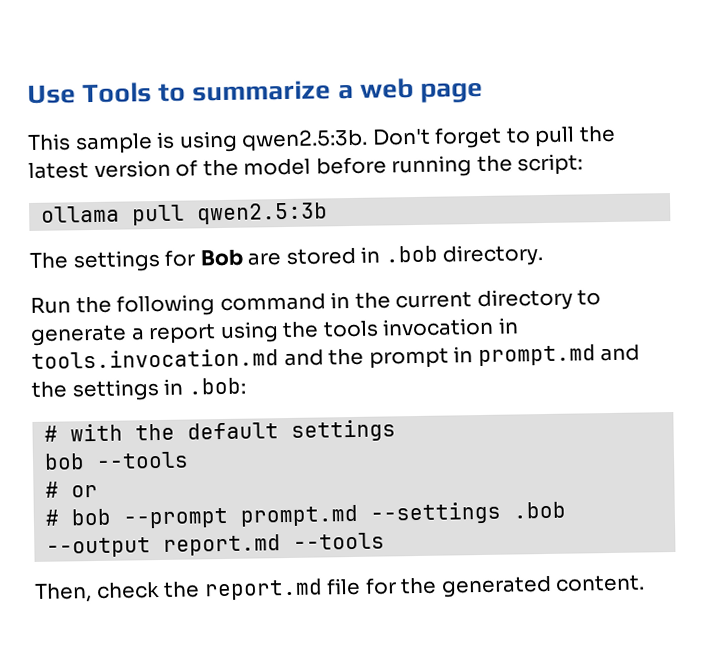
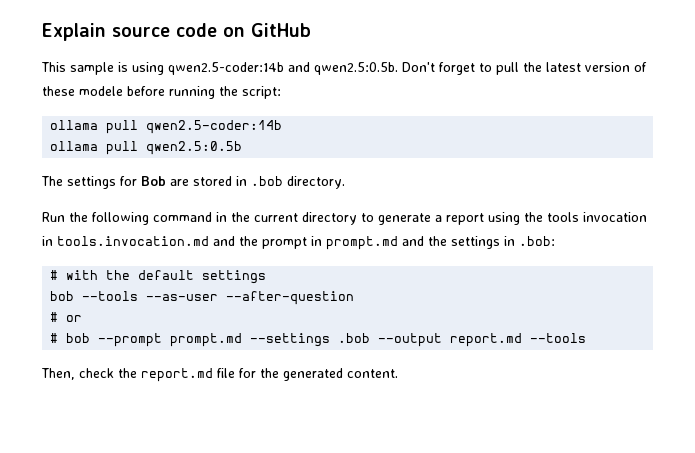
[27,78,483,105] Use Tools to summarize a web page -> [42,23,311,41] Explain source code on GitHub
[241,128,369,152] qwen2.5:3b. -> [168,62,398,75] qwen2.5-coder:14b and qwen2.5:0.5b.
[202,158,312,177] the model -> [42,86,123,96] these modele
[197,202,329,225] qwen2.5:3b -> [146,120,283,134] [50,141,243,155] qwen2.5-coder:14b // ollama pull qwen2.5:0.5b
(190, 460) none -> [146,291,355,305] --as-user --after-question

